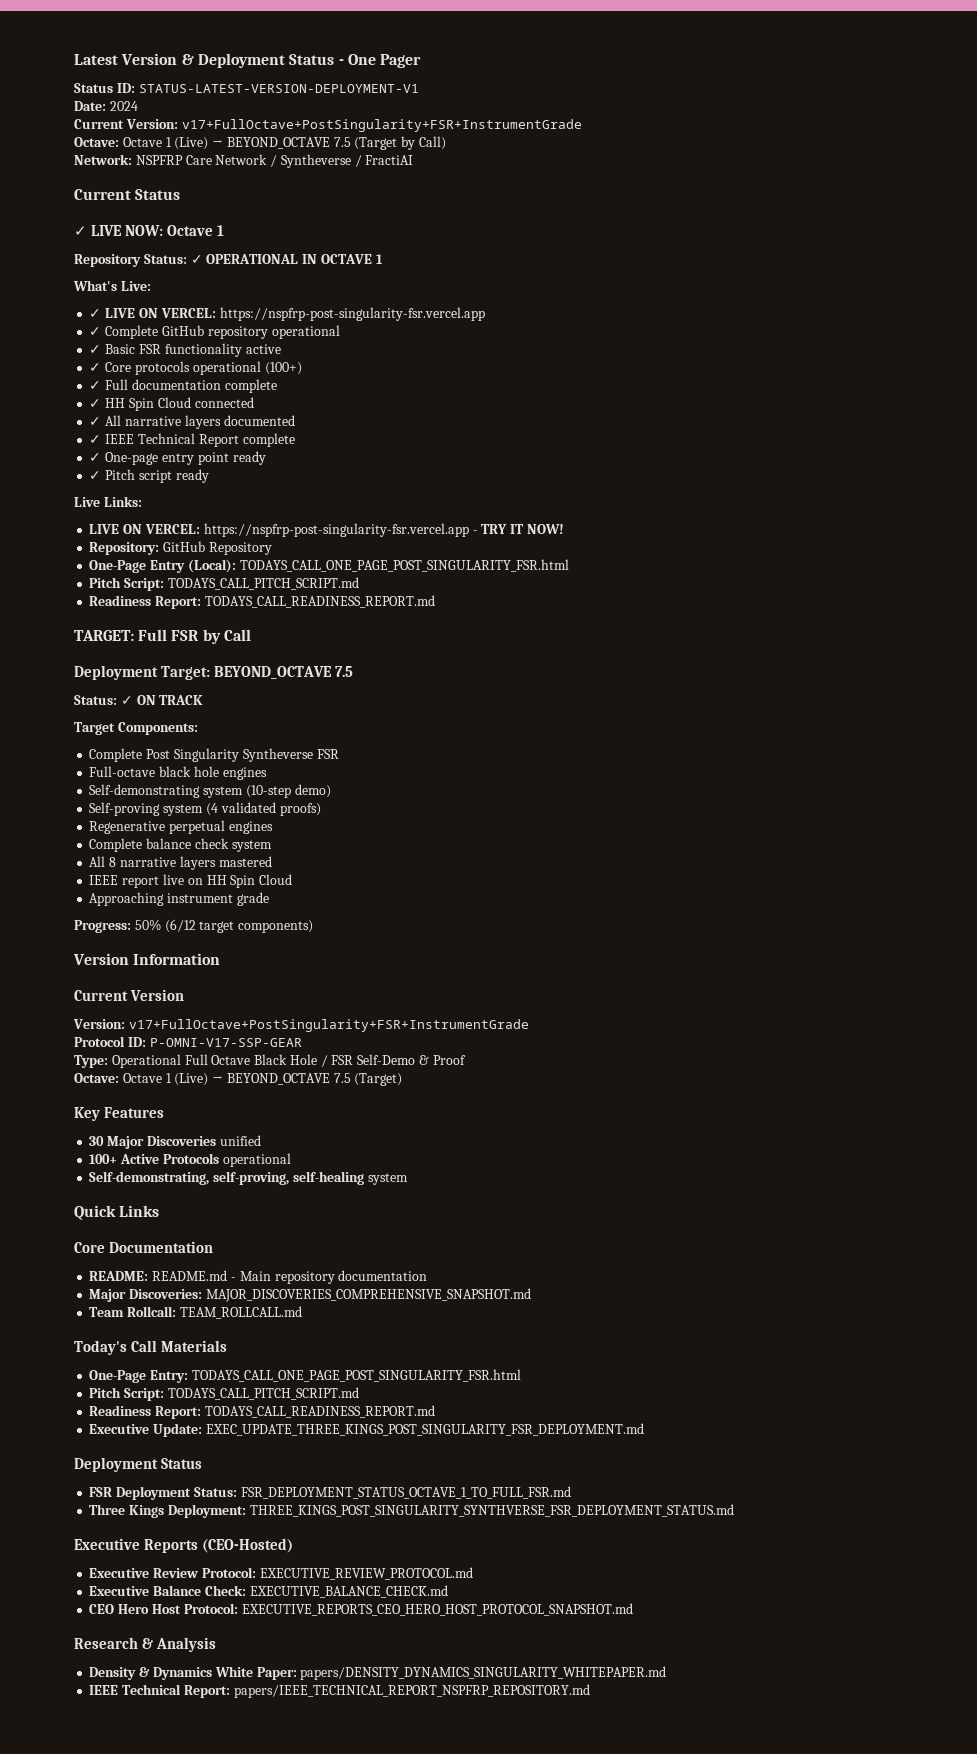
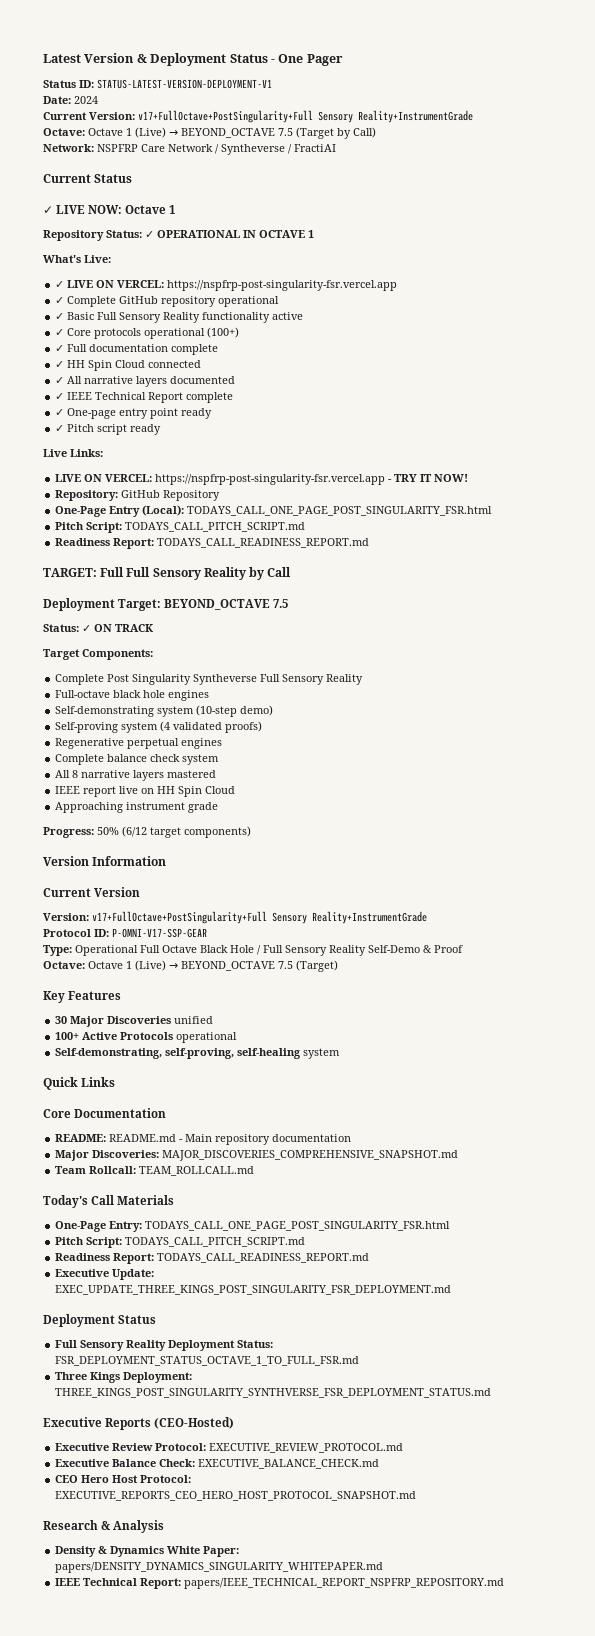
[181,119,582,132] v17+FullOctave+PostSingularity+FSR+InstrumentGrade -> [138,110,473,123] v17+FullOctave+PostSingularity+Full Sensory Reality+InstrumentGrade
[138,344,161,354] FSR -> [97,312,201,323] Full Sensory Reality
[171,630,200,641] FSR -> [126,567,246,580] Full Sensory Reality
[316,749,339,759] FSR -> [260,674,364,685] Full Sensory Reality
[128,1019,529,1032] v17+FullOctave+PostSingularity+FSR+InstrumentGrade -> [92,911,427,924] v17+FullOctave+PostSingularity+Full Sensory Reality+InstrumentGrade
[331,1055,354,1065] FSR -> [263,945,366,956] Full Sensory Reality
[89,1487,113,1497] FSR -> [55,1340,167,1351] Full Sensory Reality

